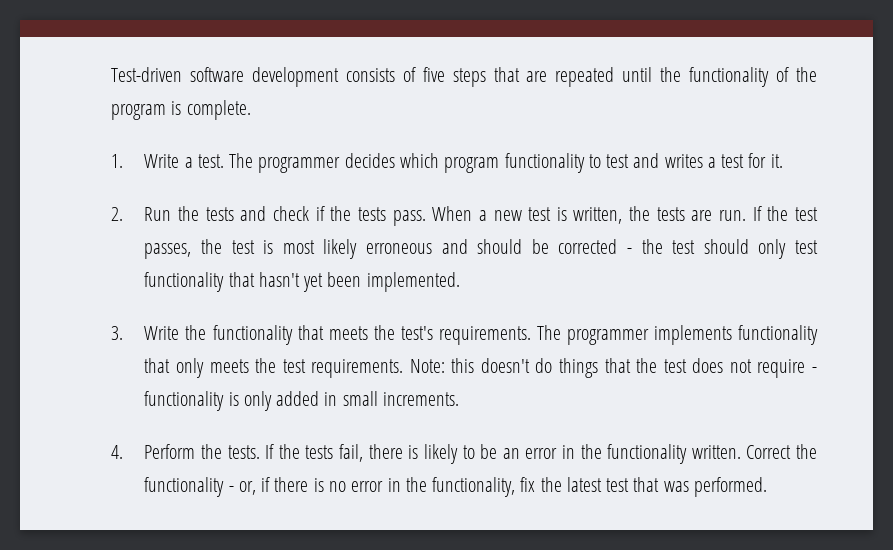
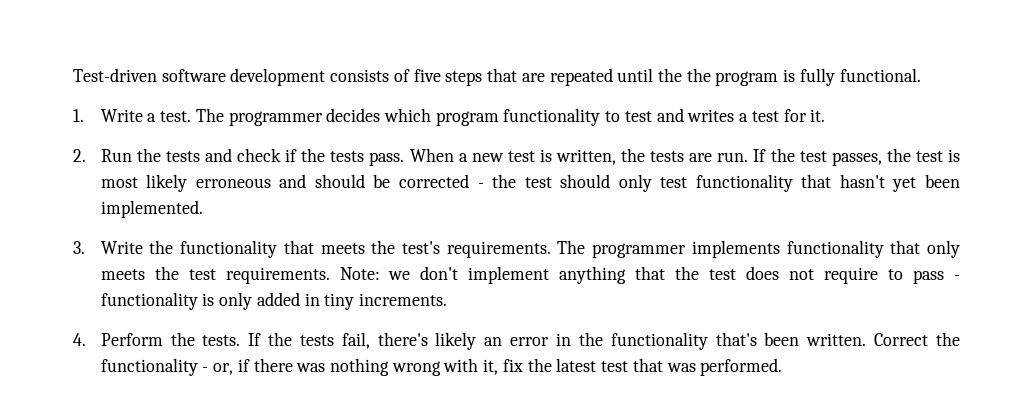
[689,67,790,87] functionality of -> (682, 75) none
[186,100,251,120] complete. -> [799,68,921,86] fully functional.
[451,358,599,378] this doesn't do things -> [388,266,627,284] we don't implement anything
(806, 368) none -> [888,269,945,284] to pass
[342,391,378,406] small -> [324,293,355,310] tiny
[368,444,498,464] there is likely to be -> [377,332,477,350] there's likely
(688, 454) none -> [715,332,800,346] that's been
[313,477,516,497] is no error in the functionality, -> [296,358,499,376] was nothing wrong with it,

